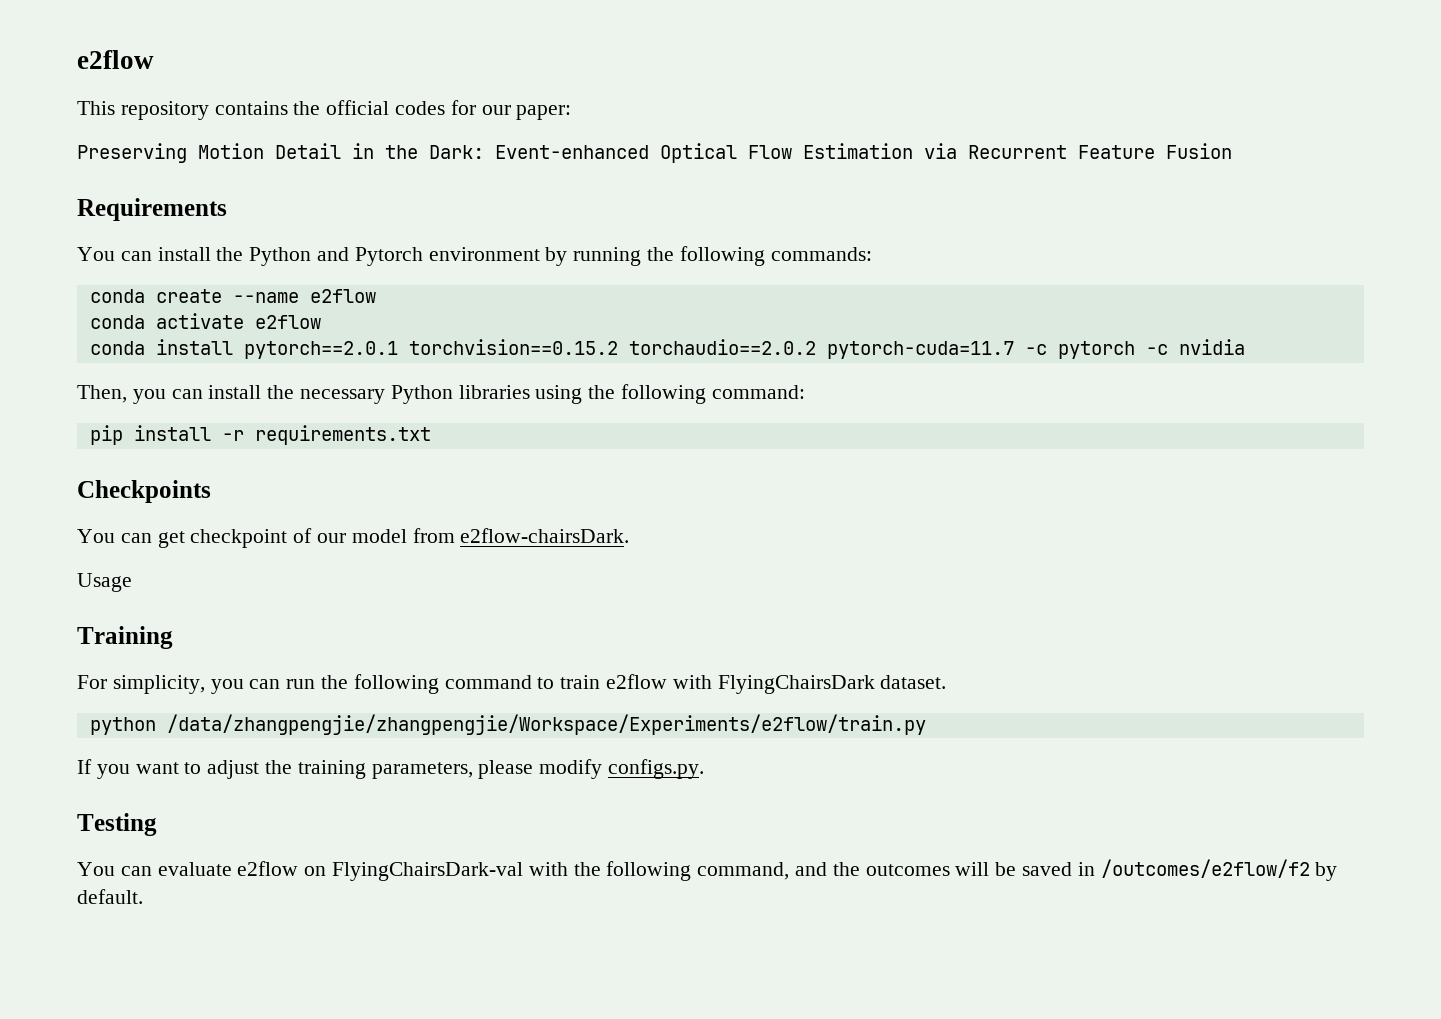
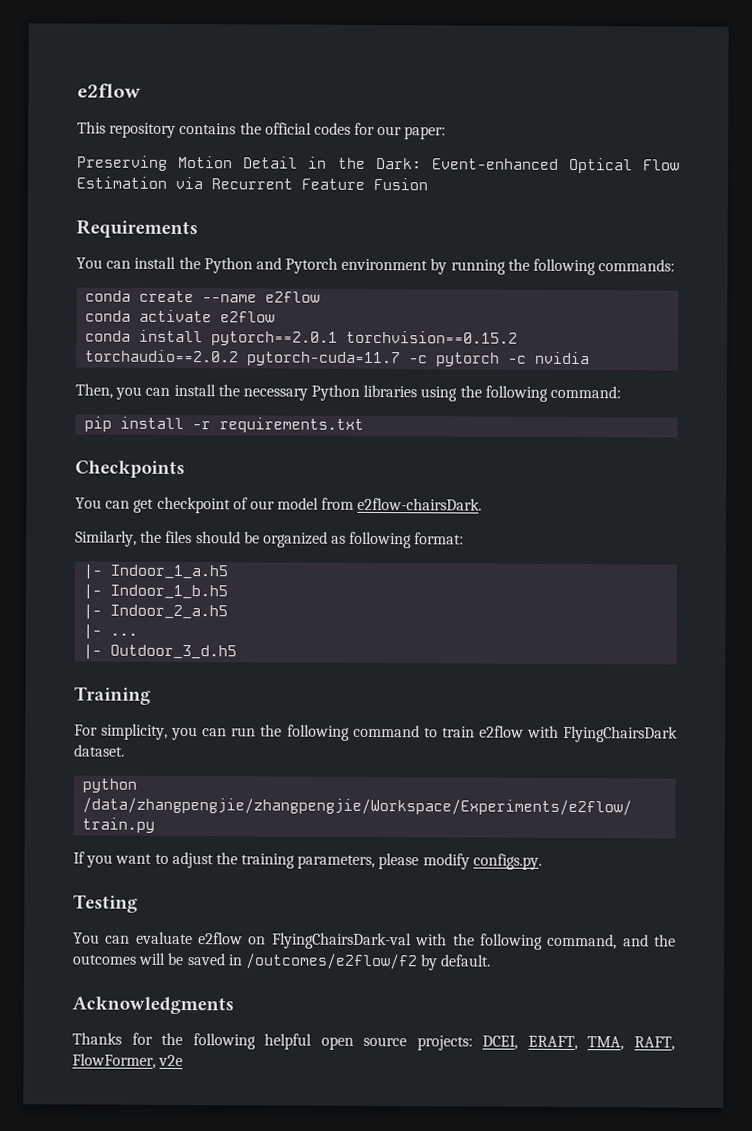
[77,573,132,592] Usage -> [75,530,465,549] [83,564,229,580] [83,584,229,600] [83,604,229,620] [83,624,139,639] [83,644,238,660] Similarly, the files should be organized as following format: // |- Indoor_1_a.h5 // |- Indoor_1_b.h5 // |- Indoor_2_a.h5 // |- ... // |- Outdoor_3_d.h5
(143, 896) none -> [72,996,234,1015] [72,1032,675,1051] [72,1053,184,1069] // Acknowledgments // Thanks for the following helpful open source projects: DCEI, ERAFT, TMA, RAFT, FlowFormer, v2e

